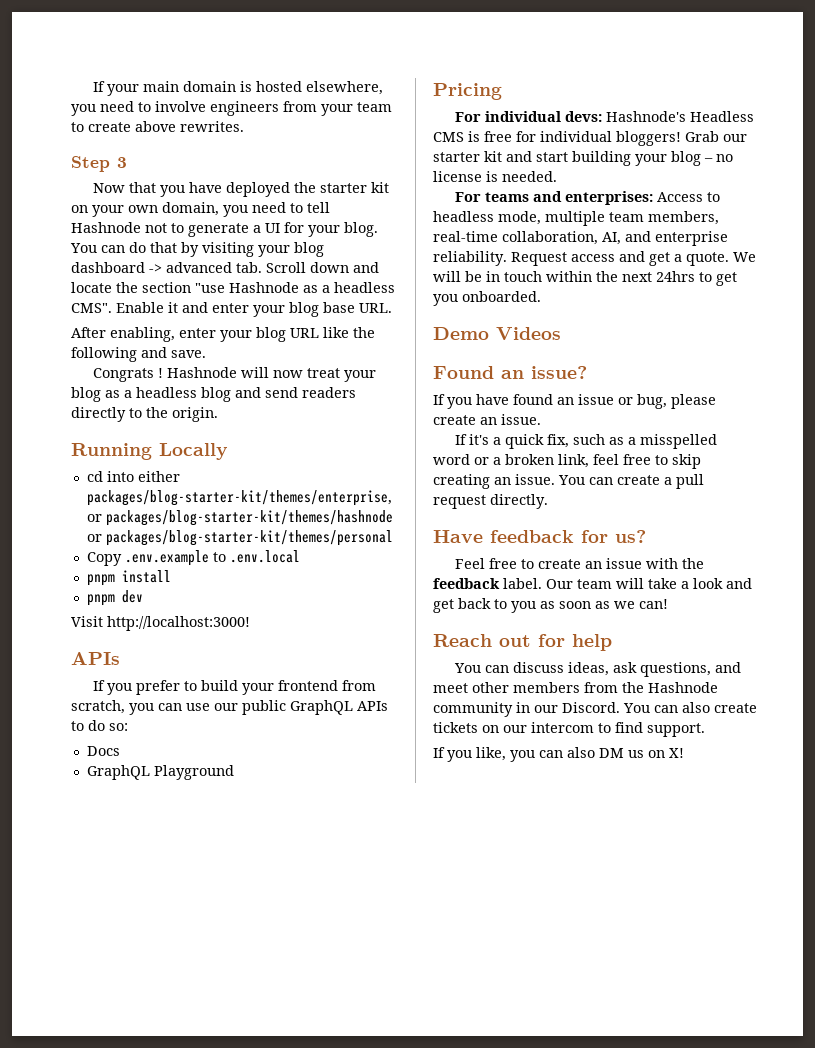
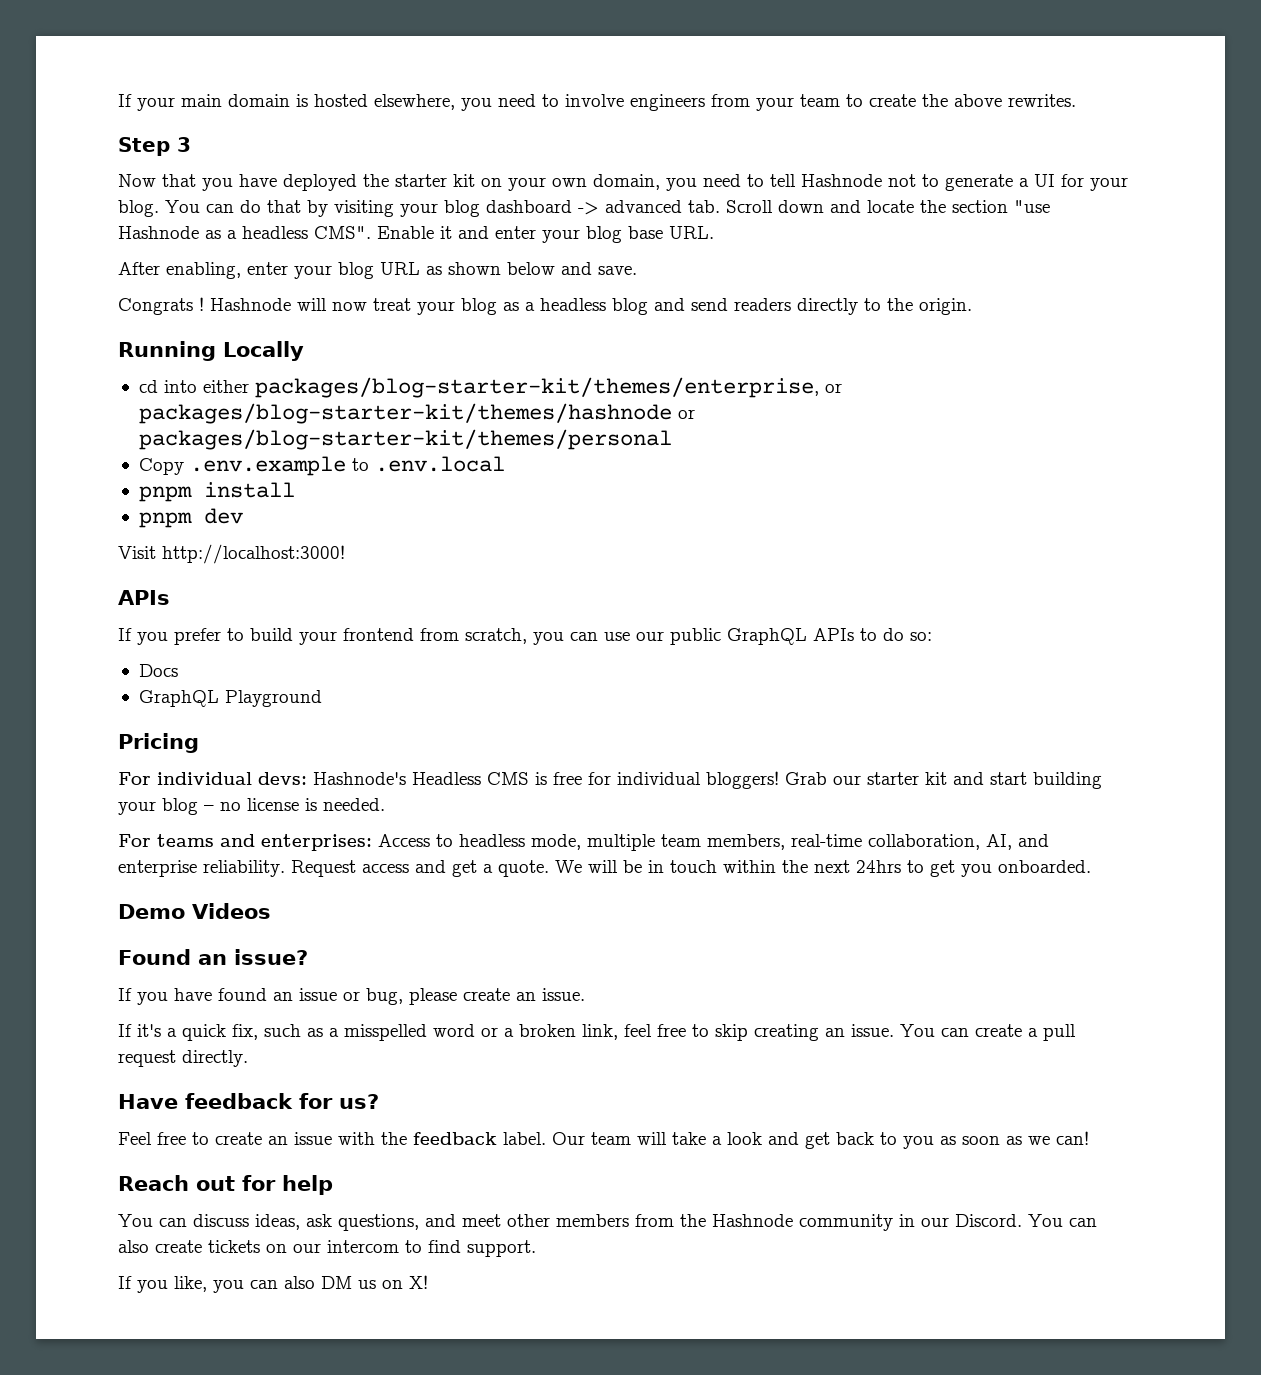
(131, 127) none -> [922,94,948,107] the
[323,327,375,338] [71,347,137,362] like the following -> [426,262,555,275] as shown below

